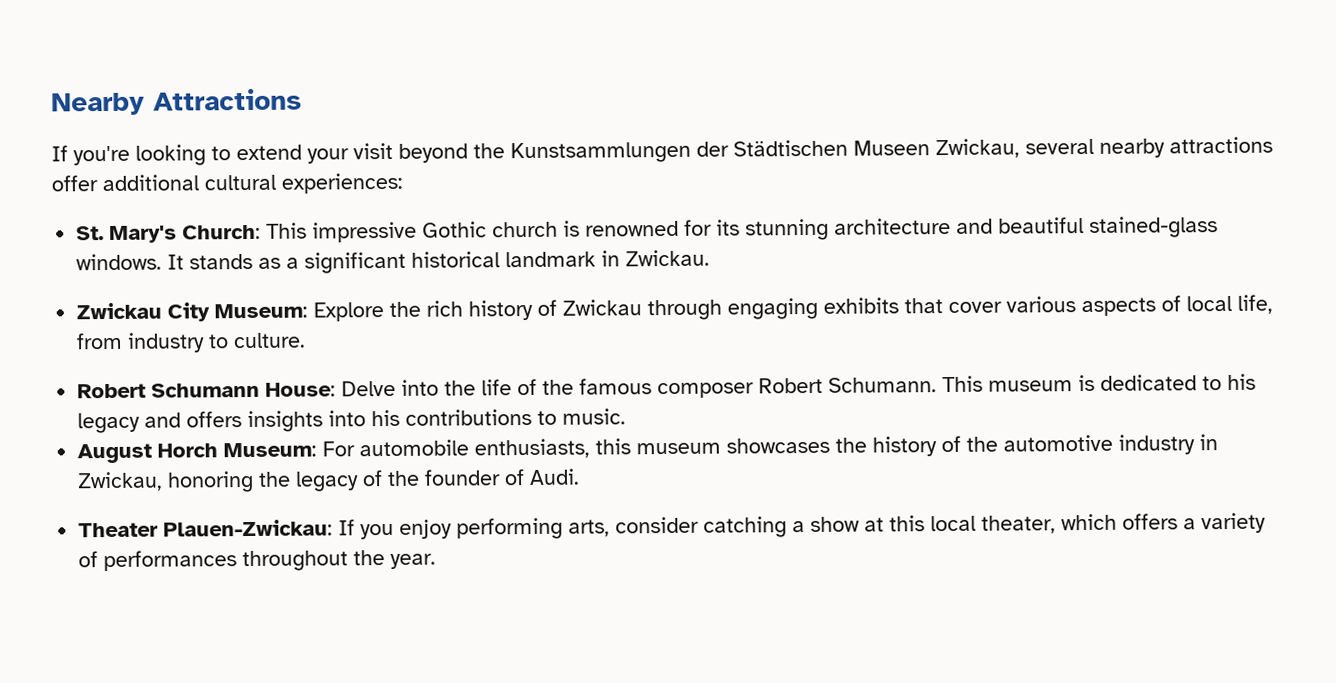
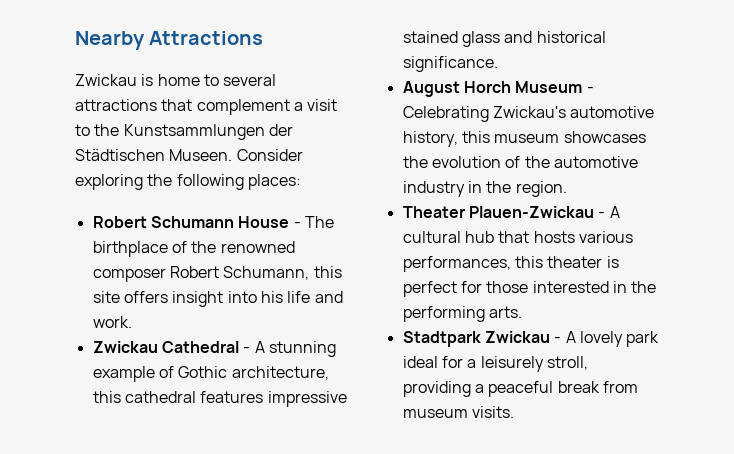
[51,136,1273,166] [51,172,403,194] [76,216,1219,243] [76,249,711,274] [76,294,1274,322] [76,332,307,353] [77,378,653,399] If you're looking to extend your visit beyond the Kunstsammlungen der Städtischen Museen Zwickau, several nearby attractions offer additional cultural experiences: // St. Mary's Church: This impressive Gothic church is renowned for its stunning architecture and beautiful stained-glass windows. It stands as a significant historical landmark in Zwickau. // Zwickau City Museum: Explore the rich history of Zwickau through engaging exhibits that cover various aspects of local life, from industry to culture. // Robert Schumann House: Delve into the life of the famous -> [75,74,277,86] [75,99,338,115] [75,124,293,140] [75,149,303,161] [75,174,301,190] [92,216,334,228] [92,241,295,257] Zwickau is home to several attractions that complement a visit to the Kunstsammlungen der Städtischen Museen. Consider exploring the following places: // Robert Schumann House - The birthplace of the renowned
[828,373,1257,393] [77,408,627,434] [77,438,591,464] Schumann. This museum is dedicated to his legacy and offers insights into his contributions to music. // August Horch Museum: For automobile enthusiasts, -> [223,266,342,280] [92,291,343,307] [92,316,132,328] [92,341,336,357] [92,366,329,382] [92,391,347,407] [402,31,606,47] [402,56,498,72] [402,81,594,97] [402,106,655,122] [402,131,458,147] Schumann, this site offers insight into his life and work. // Zwickau Cathedral - A stunning example of Gothic architecture, this cathedral features impressive stained glass and historical significance. // August Horch Museum - Celebrating Zwickau's automotive history,
[872,436,938,457] history -> [431,156,501,168] evolution
[77,468,581,493] [78,512,1267,540] [78,550,437,572] Zwickau, honoring the legacy of the founder of Audi. // Theater Plauen-Zwickau: If you enjoy performing arts, consider catching a show at this local theater, which offers a variety of performances throughout the year. -> [486,181,567,197] [402,206,620,218] [402,231,633,243] [402,256,619,272] [402,281,657,297] [402,306,522,322] [402,331,660,347] [402,356,588,372] [402,381,638,397] [402,406,514,418] the region. // Theater Plauen-Zwickau - A cultural hub that hosts various performances, this theater is perfect for those interested in the performing arts. // Stadtpark Zwickau - A lovely park ideal for a leisurely stroll, providing a peaceful break from museum visits.

